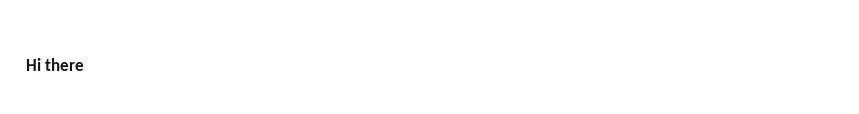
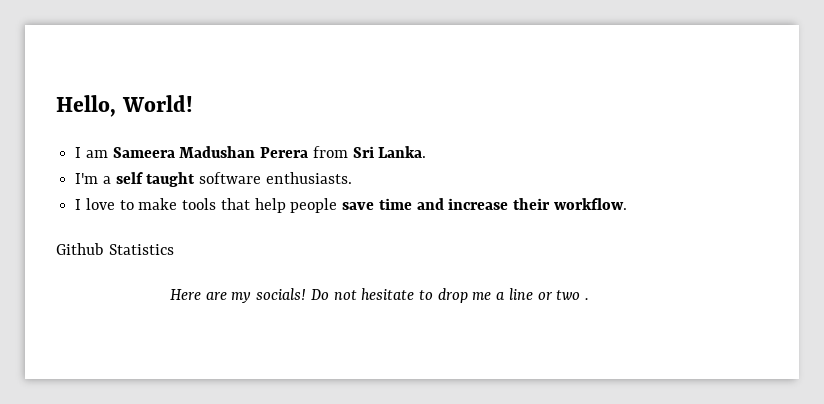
[26,58,85,71] Hi there -> [56,95,193,117] [75,146,427,158] [75,172,352,187] [75,198,627,213] [56,243,174,255] [169,288,590,303] Hello, World! // I am Sameera Madushan Perera from Sri Lanka. // I'm a self taught software enthusiasts. // I love to make tools that help people save time and increase their workflow. // Github Statistics // Here are my socials! Do not hesitate to drop me a line or two .

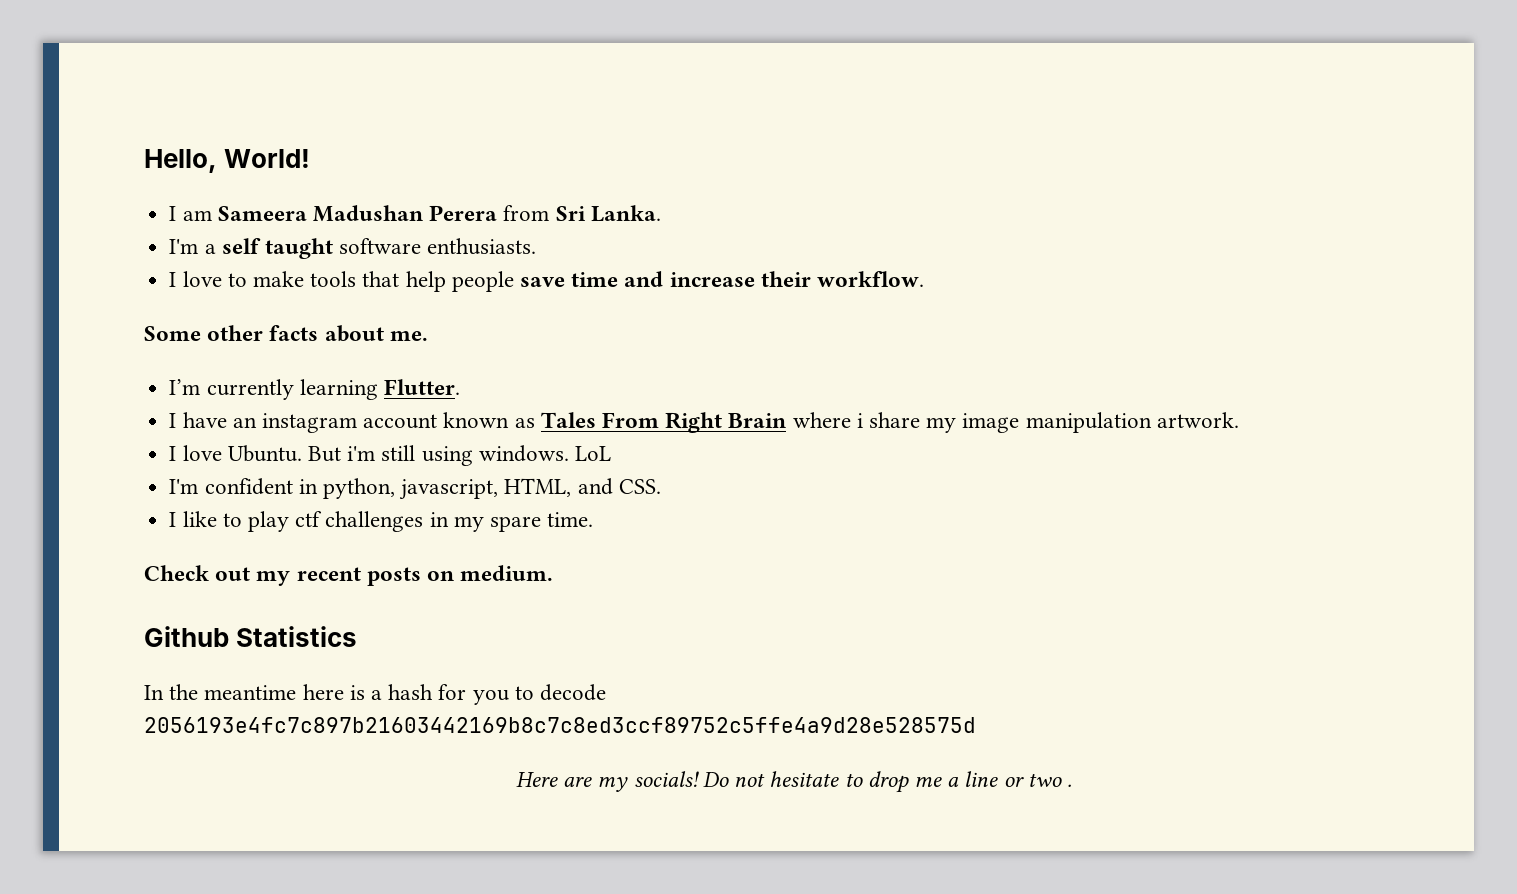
[56,243,174,255] Github Statistics -> [144,325,428,342] [169,379,460,400] [169,412,1239,433] [169,445,611,466] [169,478,661,500] [169,511,594,532] [144,565,554,586] [144,626,358,647] [144,684,607,705] [144,717,976,733] Some other facts about me. // I’m currently learning Flutter. // I have an instagram account known as Tales From Right Brain where i share my image manipulation artwork. // I love Ubuntu. But i'm still using windows. LoL // I'm confident in python, javascript, HTML, and CSS. // I like to play ctf challenges in my spare time. // Check out my recent posts on medium. // Github Statistics // In the meantime here is a hash for you to decode 2056193e4fc7c897b21603442169b8c7c8ed3ccf89752c5ffe4a9d28e528575d

